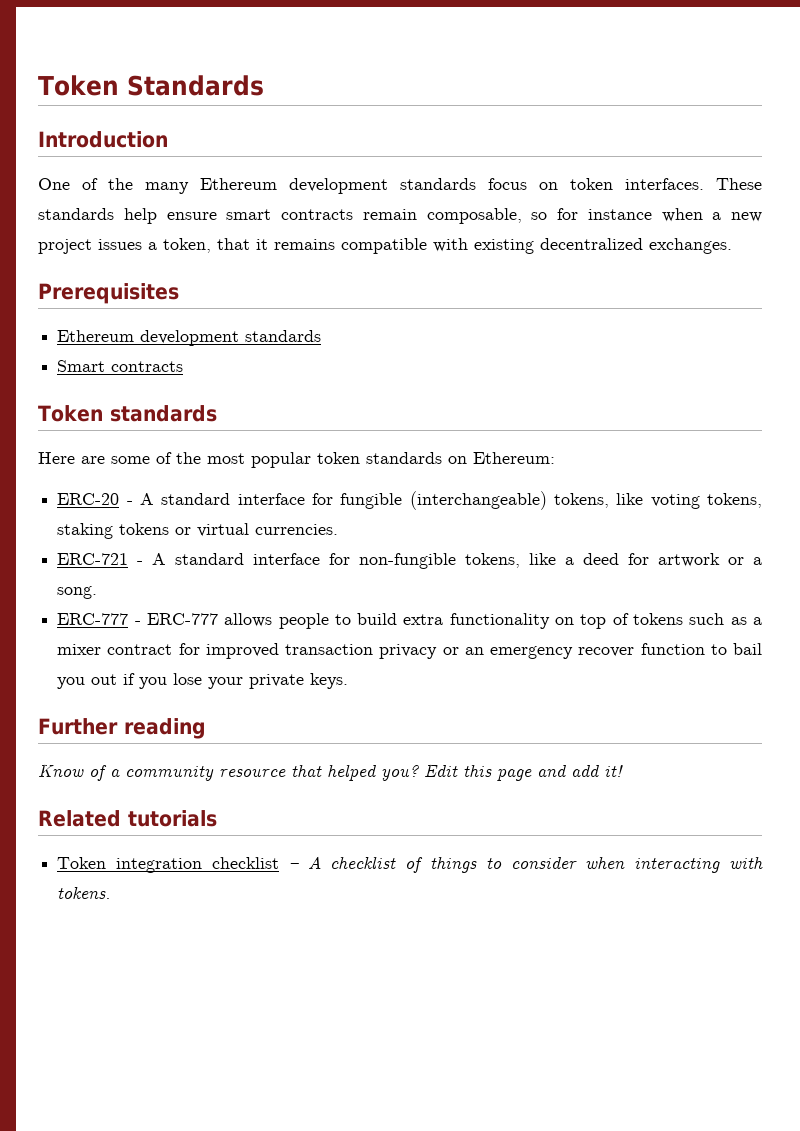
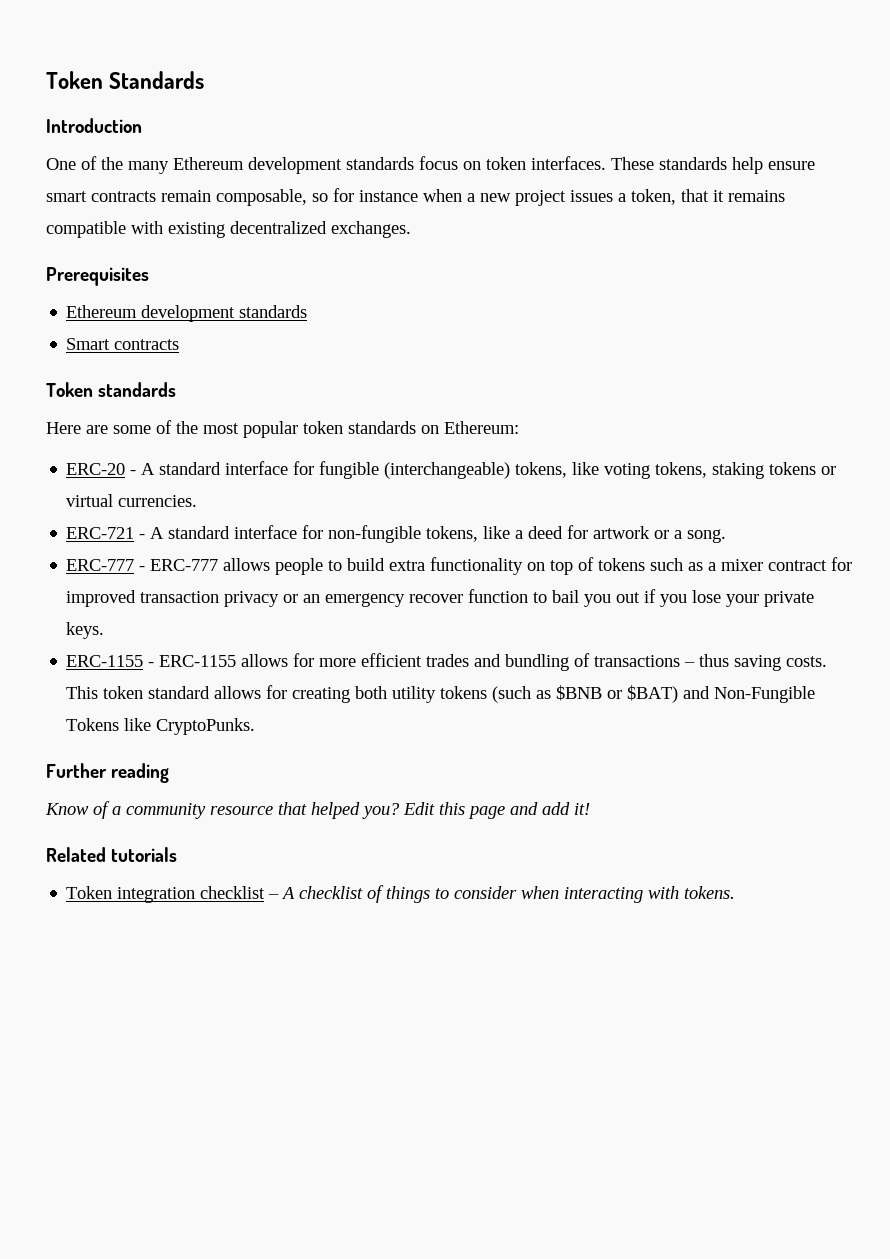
(349, 681) none -> [66,653,828,671] [66,685,816,703] [66,718,256,735] // ERC-1155 - ERC-1155 allows for more efficient trades and bundling of transactions – thus saving costs. This token standard allows for creating both utility tokens (such as $BNB or $BAT) and Non-Fungible Tokens like CryptoPunks.

